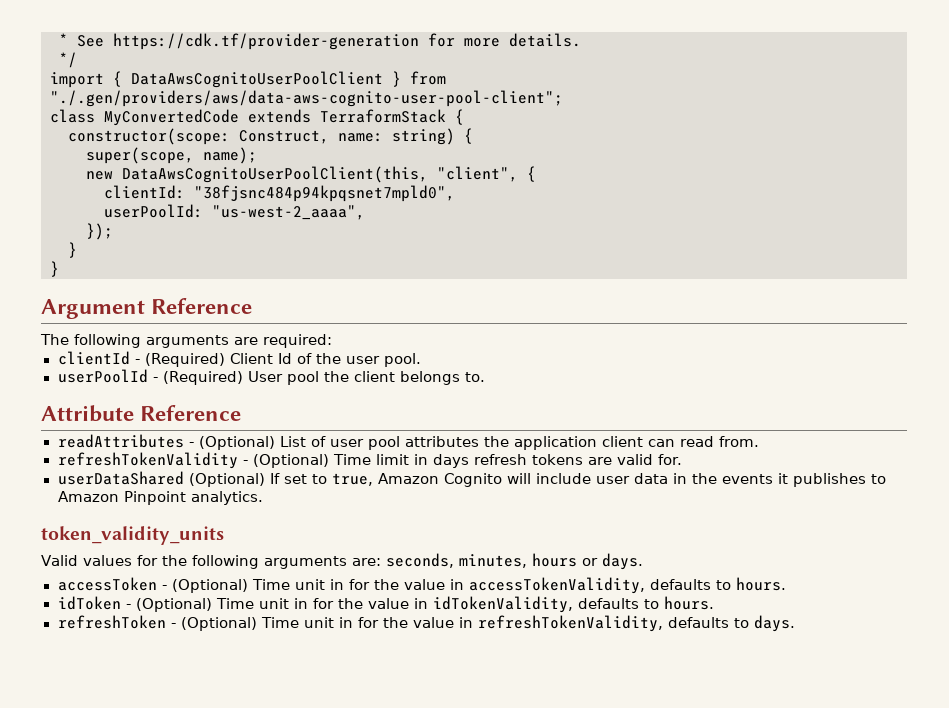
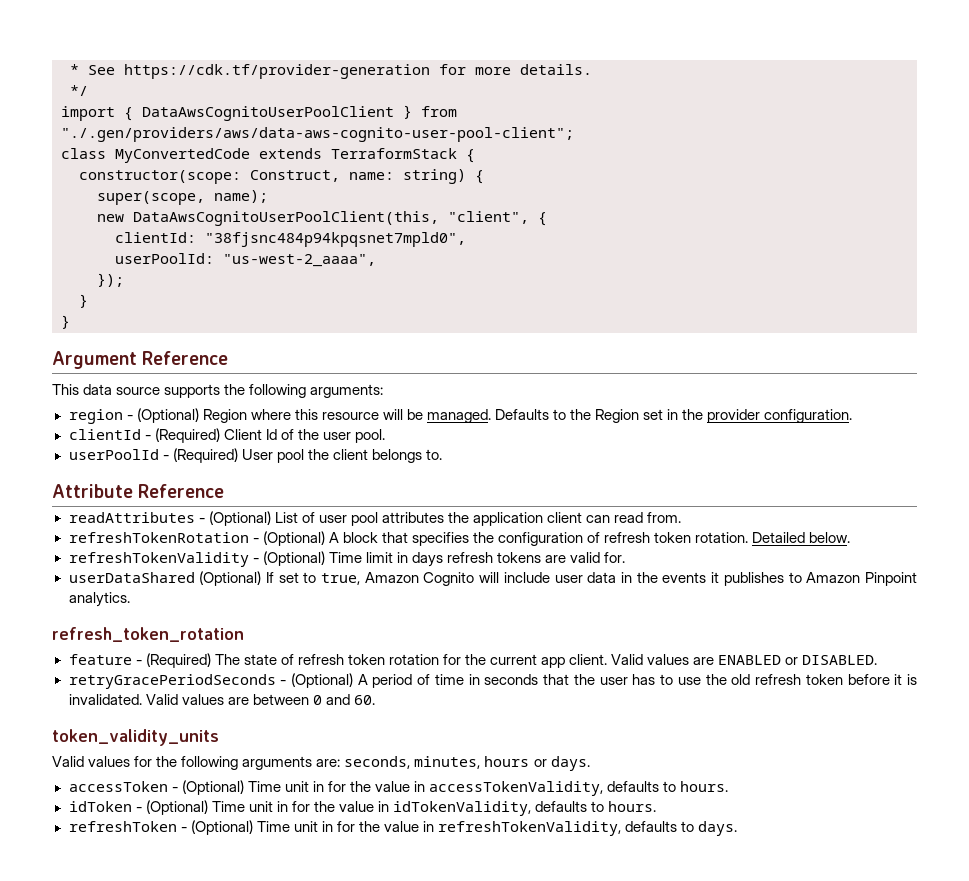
[40,334,332,348] The following arguments are required: -> [52,384,384,398] [68,408,853,424] This data source supports the following arguments: // region - (Optional) Region where this resource will be managed. Defaults to the Region set in the provider configuration.
(759, 441) none -> [68,531,851,546] // refreshTokenRotation - (Optional) A block that specifies the configuration of refresh token rotation. Detailed below.
(263, 498) none -> [52,627,244,642] [68,653,878,668] [68,673,917,689] [68,694,375,705] // refresh_token_rotation // feature - (Required) The state of refresh token rotation for the current app client. Valid values are ENABLED or DISABLED. // retryGracePeriodSeconds - (Optional) A period of time in seconds that the user has to use the old refresh token before it is invalidated. Valid values are between 0 and 60.

